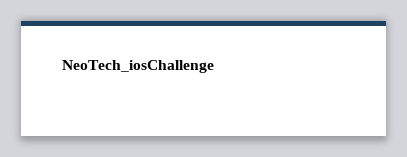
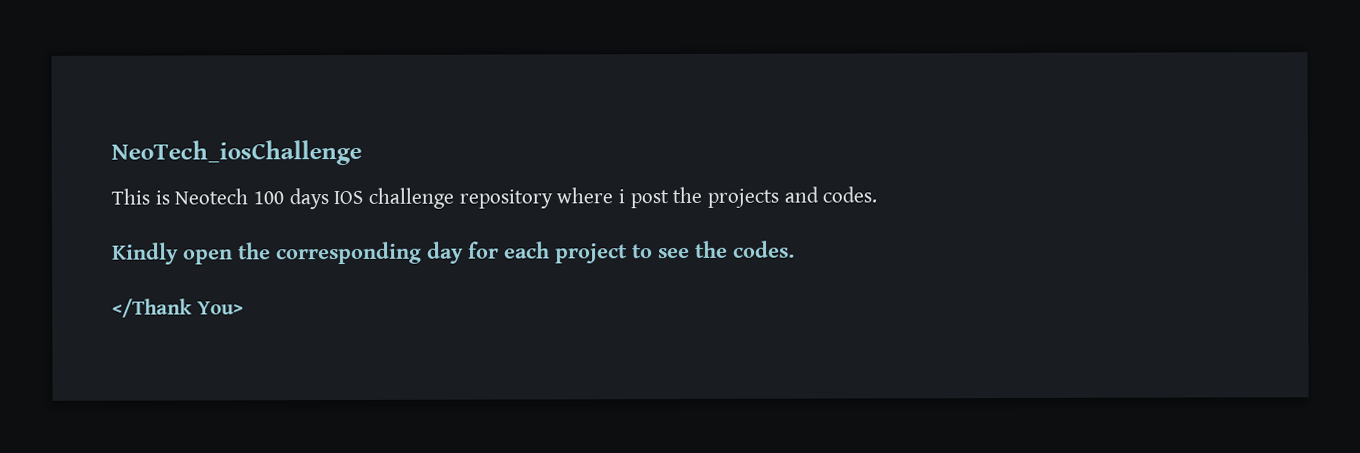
(214, 66) none -> [111,186,878,210] [112,240,795,265] [112,298,244,318] // This is Neotech 100 days IOS challenge repository where i post the projects and codes. // Kindly open the corresponding day for each project to see the codes. // </Thank You>

